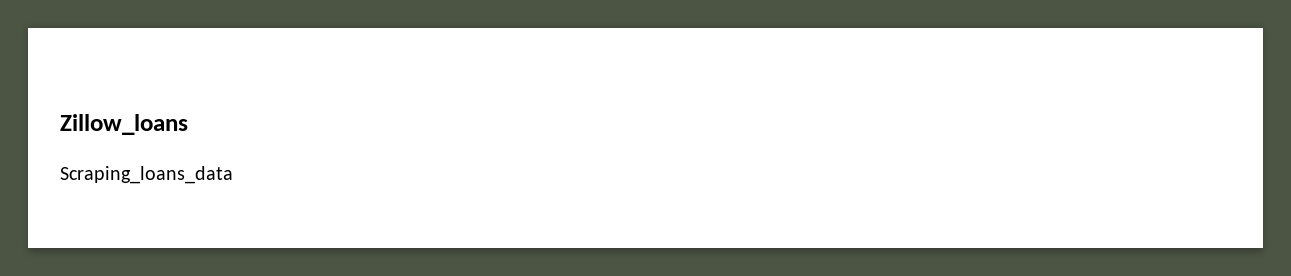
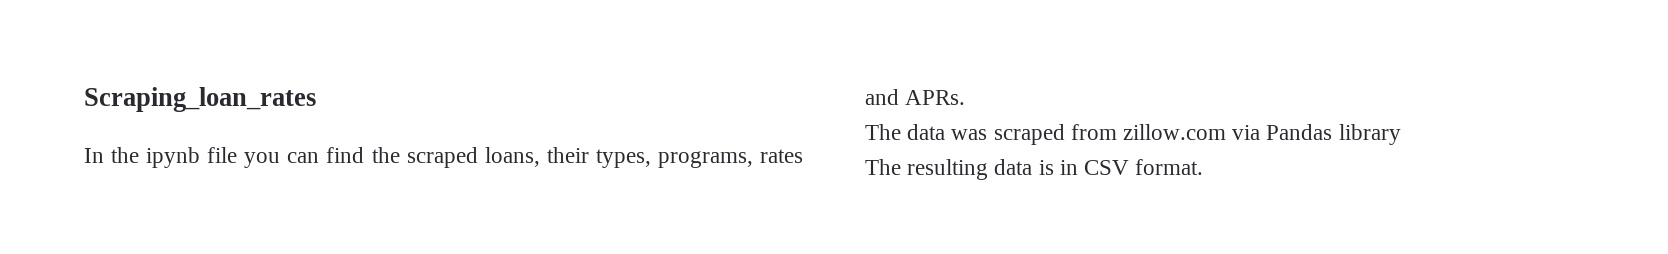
[60,114,188,135] [60,166,233,184] Zillow_loans // Scraping_loans_data -> [84,87,316,112] [84,147,804,168] [865,89,966,105] [865,124,1401,145] [865,159,1204,180] Scraping_loan_rates // In the ipynb file you can find the scraped loans, their types, programs, rates and APRs. // The data was scraped from zillow.com via Pandas library // The resulting data is in CSV format.

